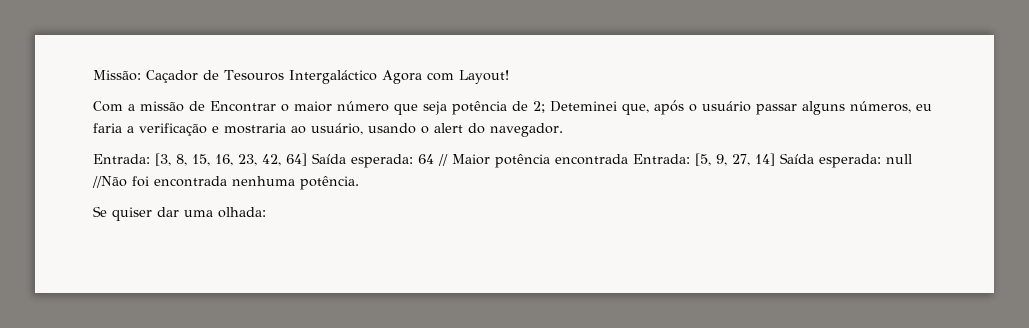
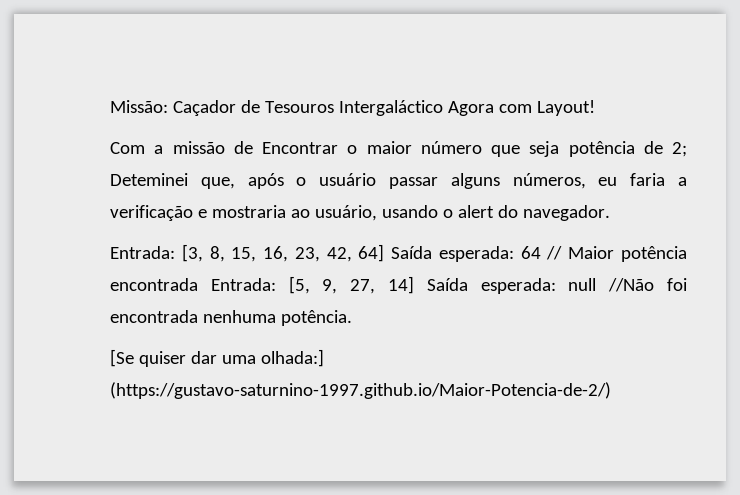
[93,206,107,217] Se -> [110,349,134,367] [Se
[218,207,266,218] olhada: -> [260,349,324,367] [110,382,611,399] olhada:] (https://gustavo-saturnino-1997.github.io/Maior-Potencia-de-2/)

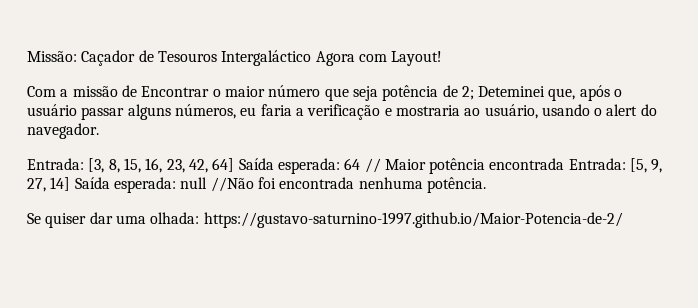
[110,349,134,367] [Se -> [27,213,41,224] Se
[260,349,324,367] [110,382,611,399] olhada:] (https://gustavo-saturnino-1997.github.io/Maior-Potencia-de-2/) -> [150,212,623,228] olhada: https://gustavo-saturnino-1997.github.io/Maior-Potencia-de-2/

